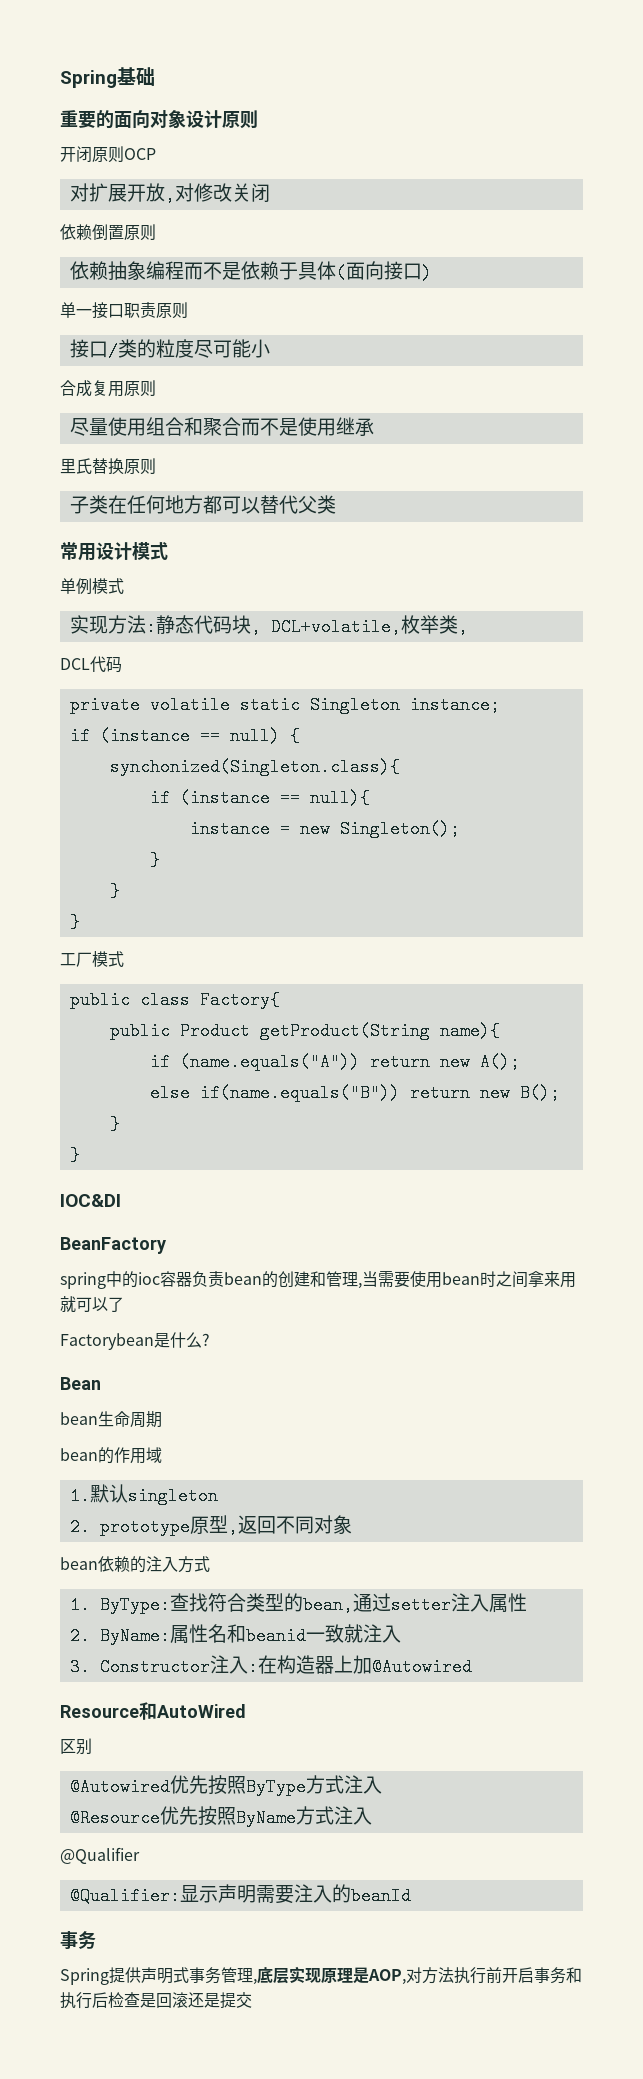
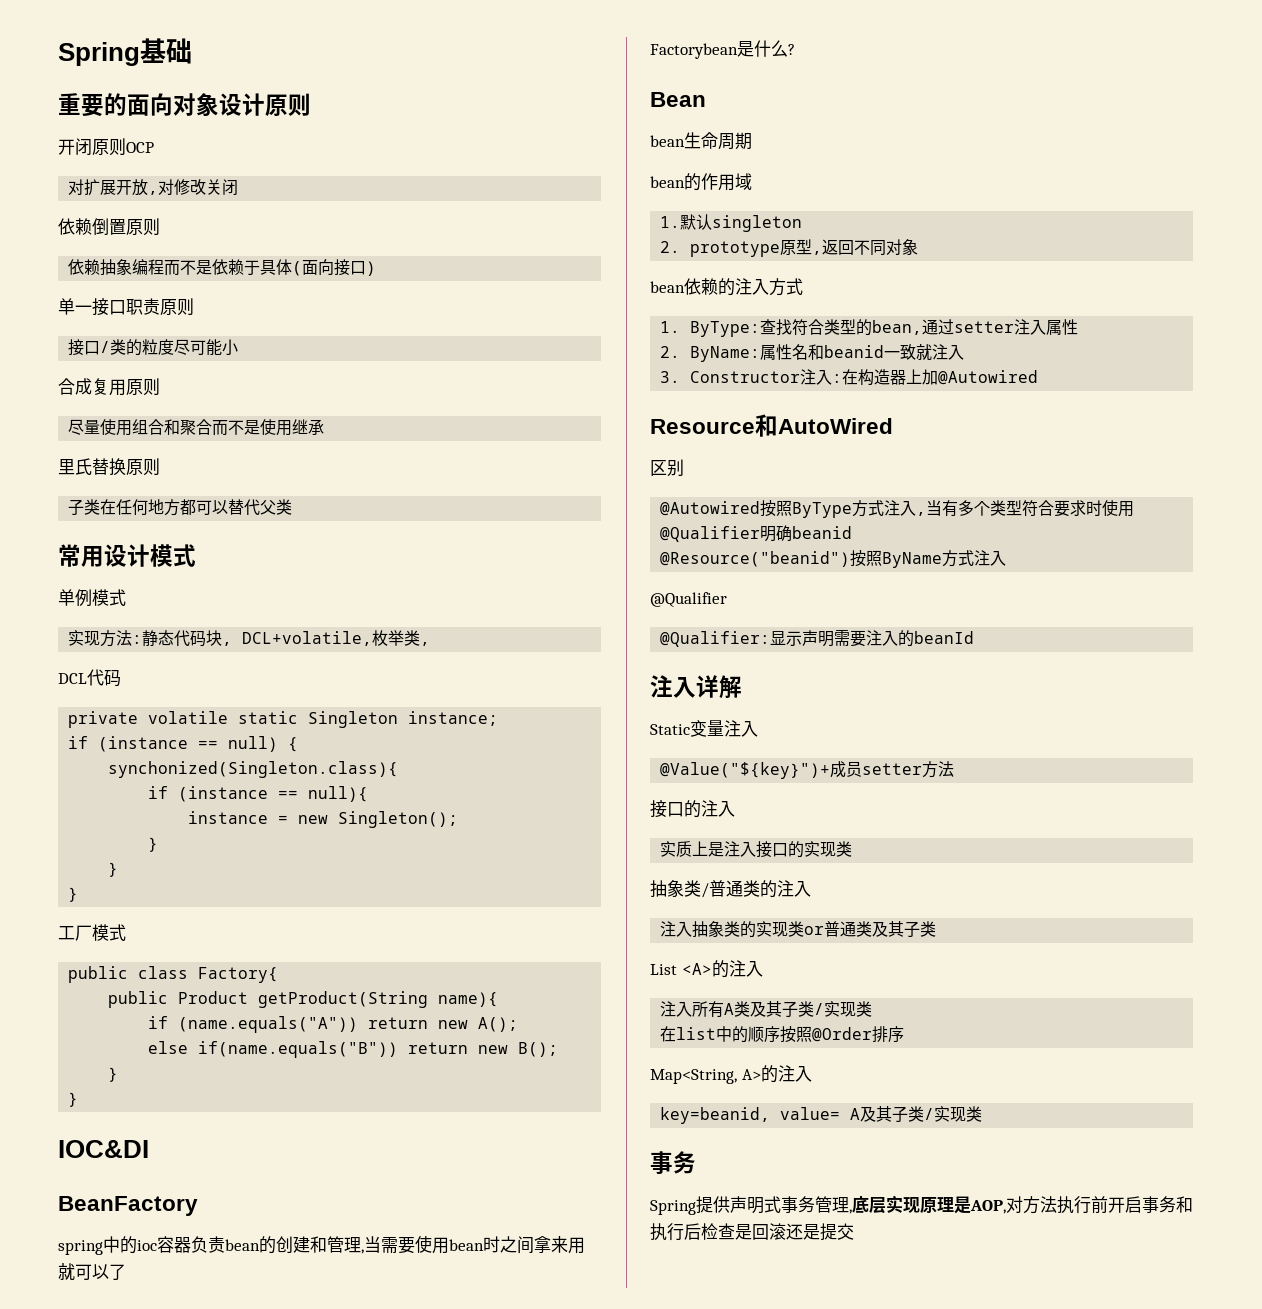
[169,1775,208,1794] 优先 -> (761, 508) none
[69,1806,198,1827] // @Resource优先 -> [916,500,1135,517] [660,525,853,542] [660,551,851,567] ,当有多个类型符合要求时使用@Qualifier明确beanid // @Resource("beanid")
(411, 1896) none -> [650,675,742,699] [650,720,758,737] [660,761,955,779] [650,800,735,818] [660,841,853,858] [650,880,811,898] [660,921,937,938] [650,960,763,978] [660,1001,873,1018] [660,1026,905,1043] [650,1065,812,1084] [660,1106,983,1124] // 注入详解 // Static变量注入 // @Value("${key}")+成员setter方法 // 接口的注入 // 实质上是注入接口的实现类 // 抽象类/普通类的注入 // 注入抽象类的实现类or普通类及其子类 // List <A>的注入 // 注入所有A类及其子类/实现类 // 在list中的顺序按照@Order排序 // Map<String, A>的注入 // key=beanid, value= A及其子类/实现类

